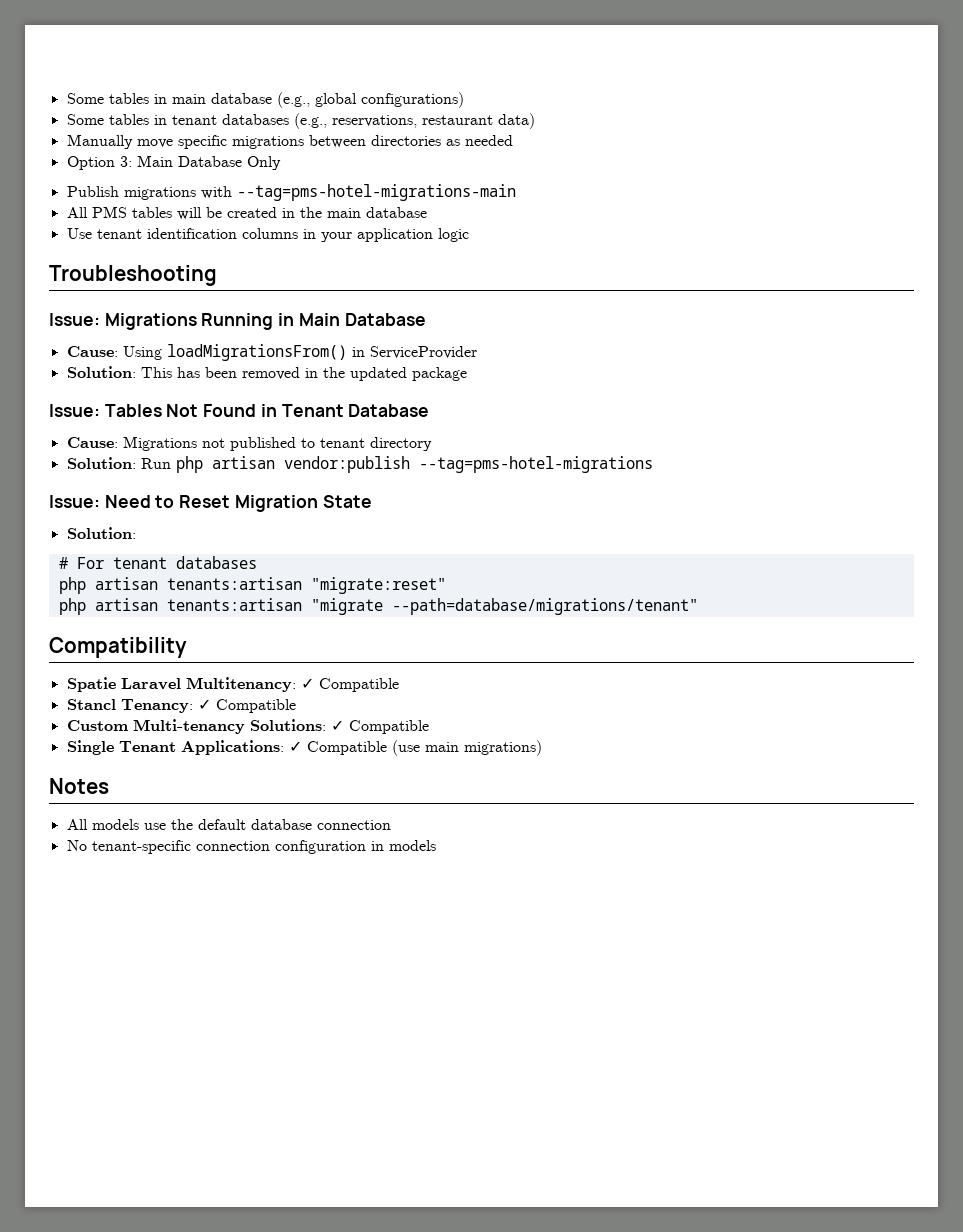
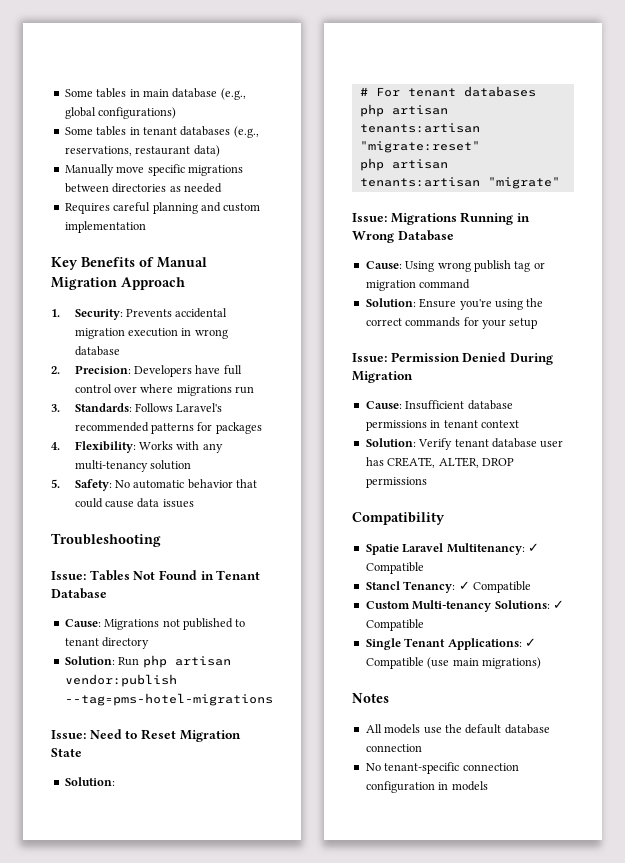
[66,155,281,170] [66,184,516,201] [66,206,427,220] [66,228,469,242] [49,265,217,286] [49,313,426,330] [66,344,477,361] [66,366,467,381] Option 3: Main Database Only // Publish migrations with --tag=pms-hotel-migrations-main // All PMS tables will be created in the main database // Use tenant identification columns in your application logic // Troubleshooting // Issue: Migrations Running in Main Database // Cause: Using loadMigrationsFrom() in ServiceProvider // Solution: This has been removed in the updated package -> [64,202,261,214] [64,221,146,233] [51,257,207,270] [51,277,185,290] [51,308,228,320] [74,328,228,339] [74,346,120,356] [51,365,242,377] [74,384,255,396] [51,403,223,412] [74,422,262,434] [51,441,223,453] [74,460,191,472] [51,479,258,491] [74,498,194,508] [51,533,161,547] Requires careful planning and custom implementation // Key Benefits of Manual Migration Approach // 1. Security: Prevents accidental migration execution in wrong database // 2. Precision: Developers have full control over where migrations run // 3. Standards: Follows Laravel's recommended patterns for packages // 4. Flexibility: Works with any multi-tenancy solution // 5. Safety: No automatic behavior that could cause data issues // Troubleshooting
[310,598,698,615] "migrate --path=database/migrations/tenant" -> [487,177,560,189] [352,212,530,225] [352,230,454,243] [365,260,545,272] [365,279,471,291] [365,298,544,310] [365,317,538,329] [352,352,553,365] [352,371,413,383] [365,400,513,410] [365,420,519,431] [365,438,564,450] [365,457,514,468] [365,477,427,488] "migrate" // Issue: Migrations Running in Wrong Database // Cause: Using wrong publish tag or migration command // Solution: Ensure you're using the correct commands for your setup // Issue: Permission Denied During Migration // Cause: Insufficient database permissions in tenant context // Solution: Verify tenant database user has CREATE, ALTER, DROP permissions

